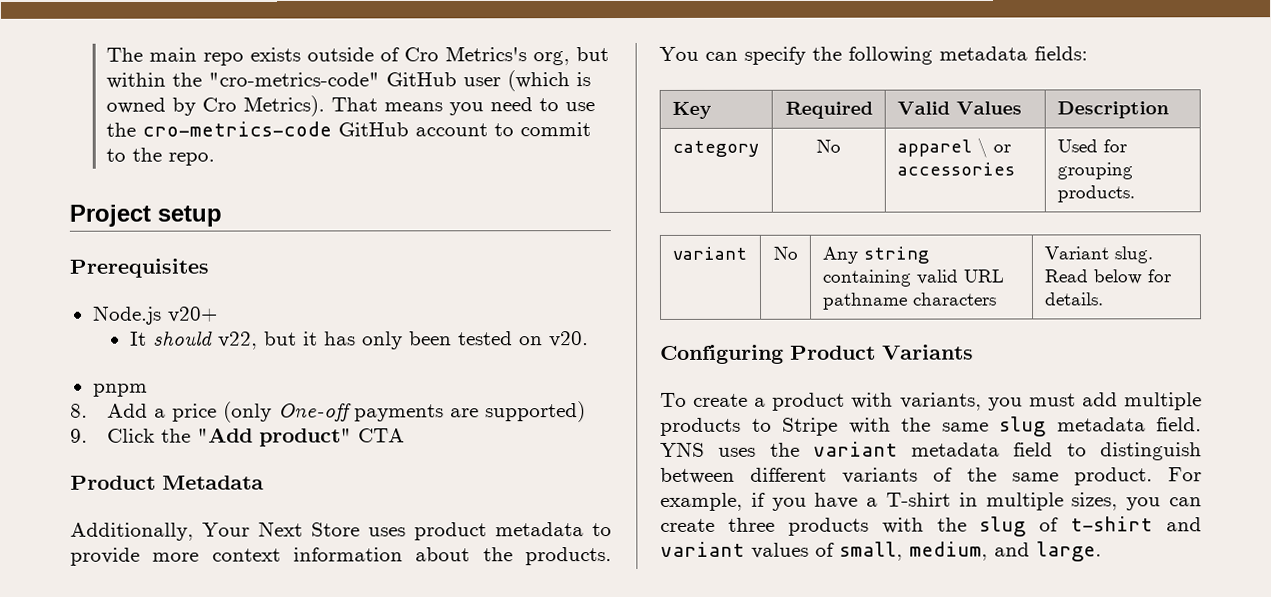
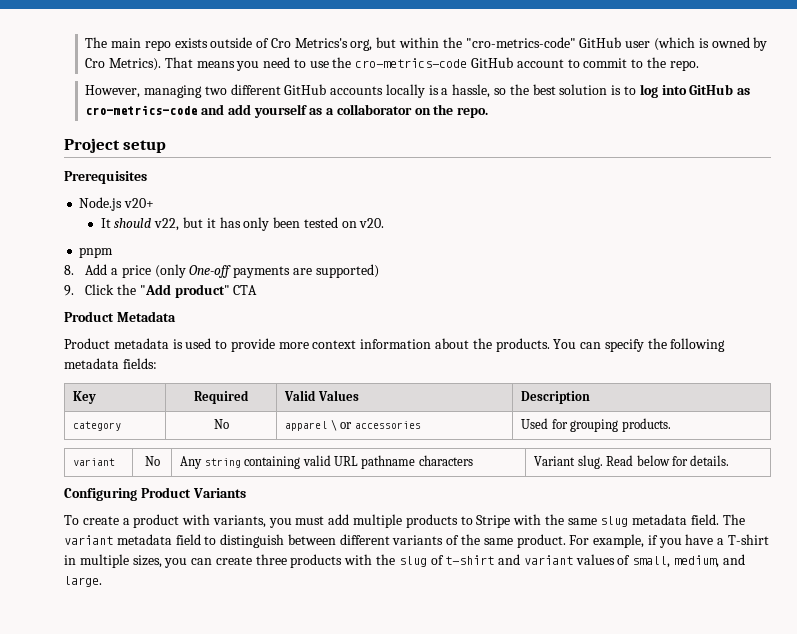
(216, 159) none -> [85,84,751,98] [85,104,489,118] // However, managing two different GitHub accounts locally is a hassle, so the best solution is to log into GitHub as cro-metrics-code and add yourself as a collaborator on the repo.
[70,521,584,541] Additionally, Your Next Store uses product metadata -> [64,338,212,349] Product metadata is used
[660,441,800,457] YNS uses the -> [722,514,745,525] The

